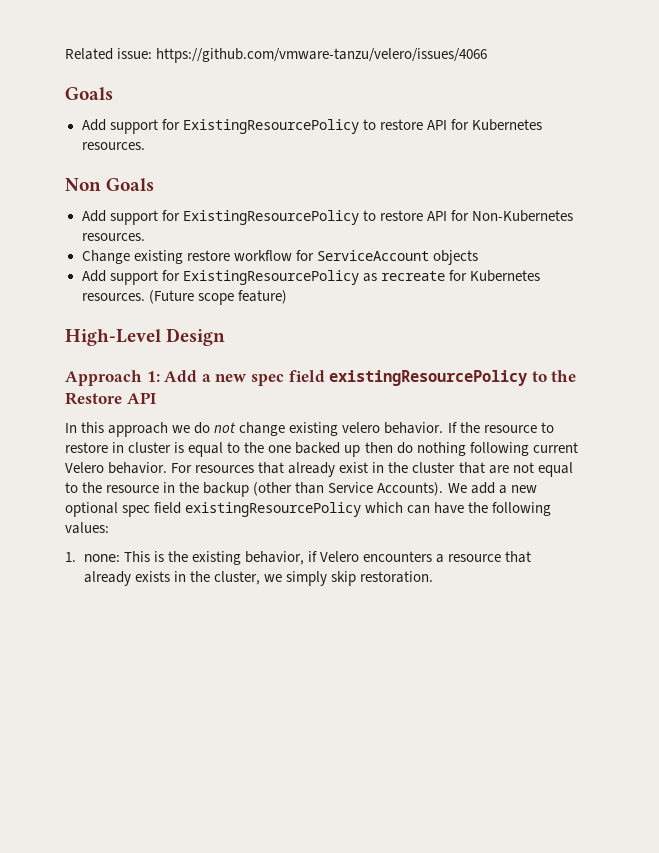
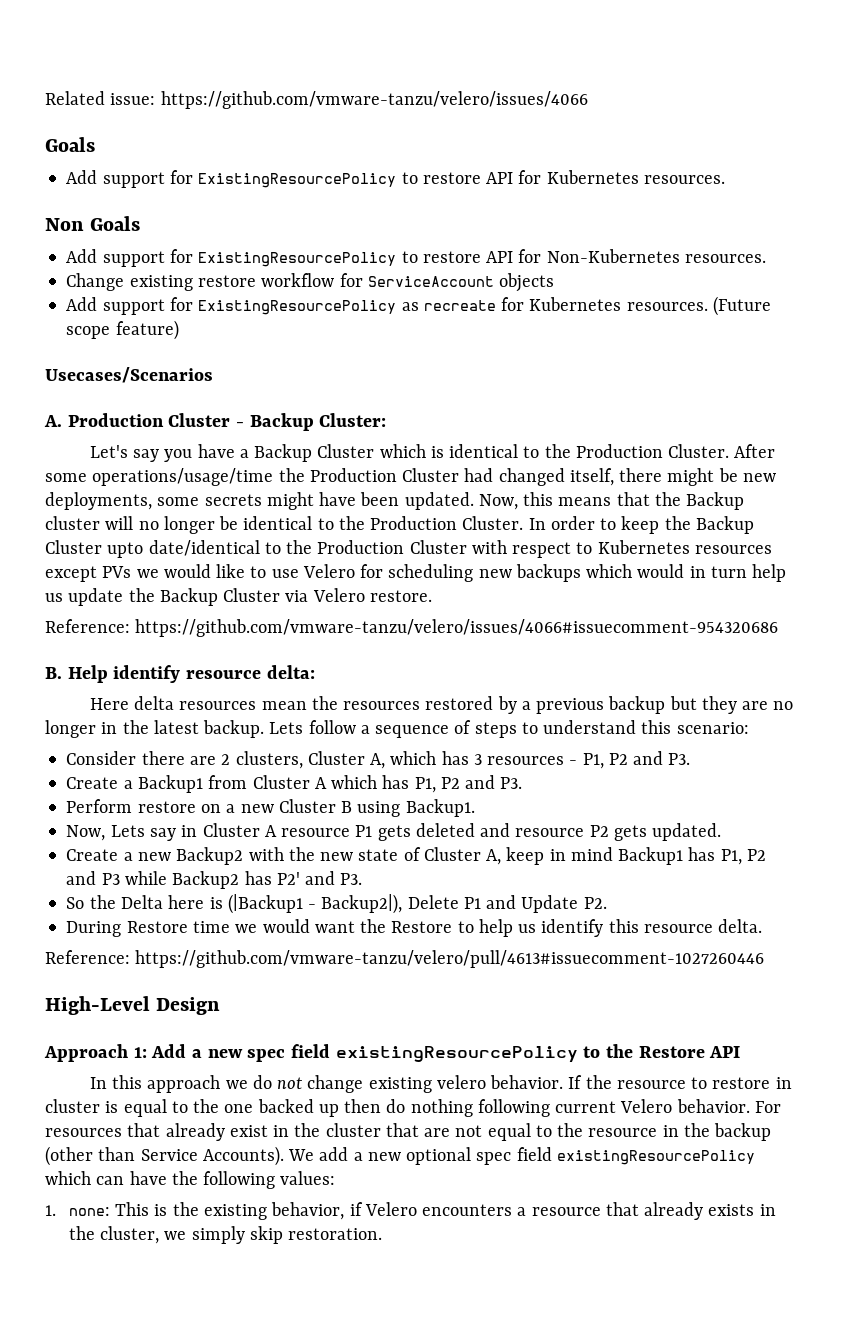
(287, 297) none -> [45,367,213,383] [44,413,387,431] [89,444,776,462] [45,468,776,486] [45,492,745,510] [45,516,754,534] [45,540,772,558] [45,564,787,582] [45,588,432,606] [45,619,779,637] [45,665,315,683] [89,696,794,714] [45,720,749,738] [66,751,691,769] [66,775,523,793] [66,799,475,817] [66,823,722,841] [66,847,766,865] [66,871,363,889] [66,894,607,914] [66,919,763,937] [45,950,765,968] // Usecases/Scenarios // A. Production Cluster - Backup Cluster: // Let's say you have a Backup Cluster which is identical to the Production Cluster. After some operations/usage/time the Production Cluster had changed itself, there might be new deployments, some secrets might have been updated. Now, this means that the Backup cluster will no longer be identical to the Production Cluster. In order to keep the Backup Cluster upto date/identical to the Production Cluster with respect to Kubernetes resources except PVs we would like to use Velero for scheduling new backups which would in turn help us update the Backup Cluster via Velero restore. // Reference: https://github.com/vmware-tanzu/velero/issues/4066#issuecomment-954320686 // B. Help identify resource delta: // Here delta resources mean the resources restored by a previous backup but they are no longer in the latest backup. Lets follow a sequence of steps to understand this scenario: // Consider there are 2 clusters, Cluster A, which has 3 resources - P1, P2 and P3. // Create a Backup1 from Cluster A which has P1, P2 and P3. // Perform restore on a new Cluster B using Backup1. // Now, Lets say in Cluster A resource P1 gets deleted and resource P2 gets updated. // Create a new Backup2 with the new state of Cluster A, keep in mind Backup1 has P1, P2 and P3 while Backup2 has P2' and P3. // So the Delta here is (|Backup1 - Backup2|), Delete P1 and Update P2. // During Restore time we would want the Restore to help us identify this resource delta. // Reference: https://github.com/vmware-tanzu/velero/pull/4613#issuecomment-1027260446

